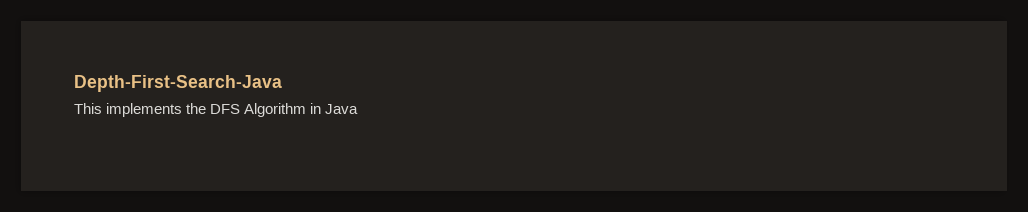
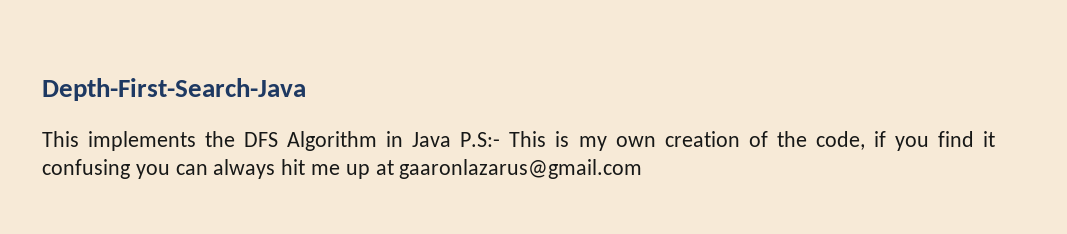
(359, 109) none -> [460,131,996,151] [42,159,643,179] P.S:- This is my own creation of the code, if you find it confusing you can always hit me up at gaaronlazarus@gmail.com

